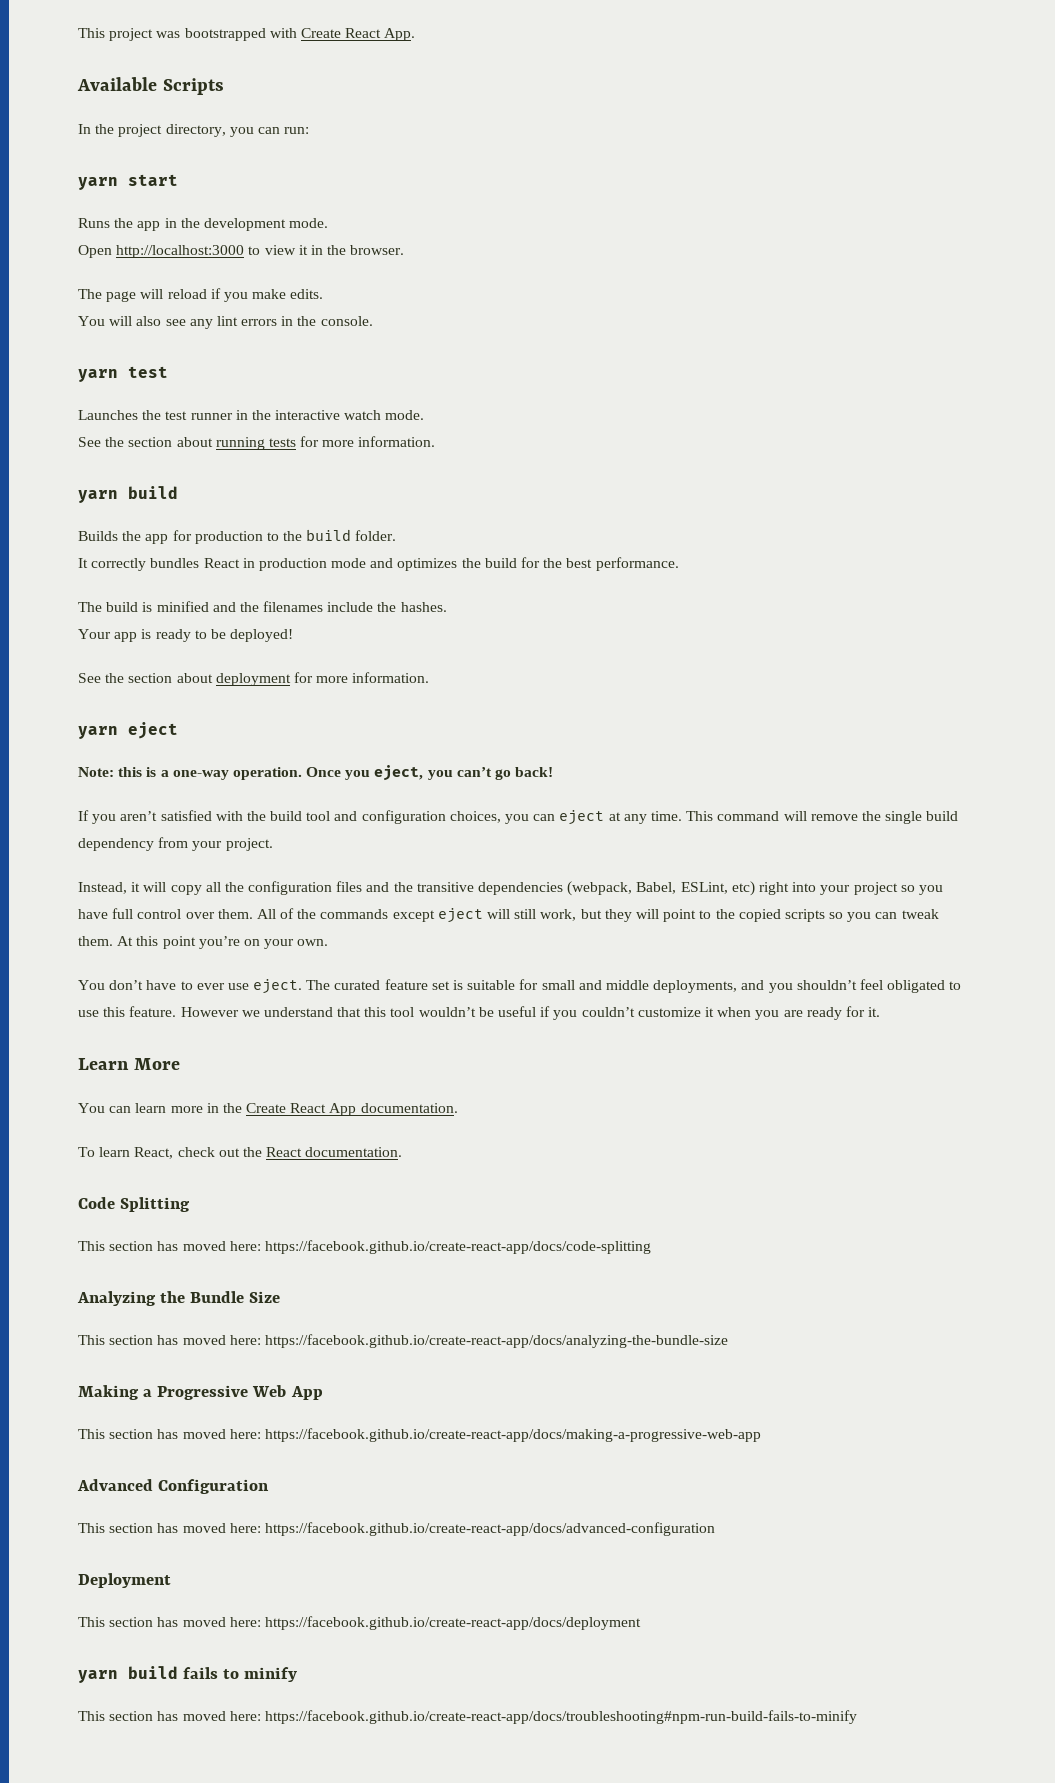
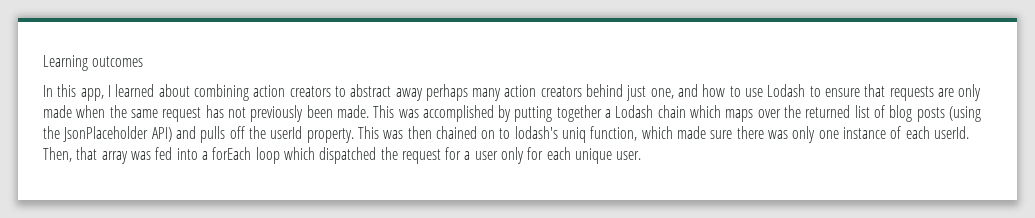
[78,28,416,41] [77,77,224,95] [78,124,310,137] [78,174,178,190] [78,218,329,231] [78,245,405,258] [78,288,324,302] [78,316,373,329] [78,366,168,382] [78,410,425,420] [78,436,436,450] [78,486,178,503] [78,529,397,544] [78,557,679,571] [78,601,447,612] [78,629,294,642] [78,672,430,686] [78,722,178,739] [78,765,554,781] [78,810,959,825] [78,837,273,851] [78,881,943,896] [78,908,939,923] [78,936,329,949] [78,979,962,994] [78,1006,881,1020] [78,1058,180,1070] [78,1103,458,1116] [78,1147,403,1159] [78,1197,191,1212] [78,1240,651,1254] [77,1291,281,1306] [78,1334,728,1348] [78,1385,323,1400] [78,1428,761,1442] [77,1479,270,1494] [78,1522,715,1536] [78,1573,171,1588] [78,1616,641,1630] [78,1666,298,1683] [78,1710,857,1724] This project was bootstrapped with Create React App. // Available Scripts // In the project directory, you can run: // yarn start // Runs the app in the development mode. // Open http://localhost:3000 to view it in the browser. // The page will reload if you make edits. // You will also see any lint errors in the console. // yarn test // Launches the test runner in the interactive watch mode. // See the section about running tests for more information. // yarn build // Builds the app for production to the build folder. // It correctly bundles React in production mode and optimizes the build for the best performance. // The build is minified and the filenames include the hashes. // Your app is ready to be deployed! // See the section about deployment for more information. // yarn eject // Note: this is a one-way operation. Once you eject, you can’t go back! // If you aren’t satisfied with the build tool and configuration choices, you can eject at any time. This command will remove the single build dependency from your project. // Instead, it will copy all the configuration files and the transitive dependencies (webpack, Babel, ESLint, etc) right into your project so you have full control over them. All of the commands except eject will still work, but they will point to the copied scripts so you can tweak them. At this point you’re on your own. // You don’t have to ever use eject. The curated feature set is suitable for small and middle deployments, and you shouldn’t feel obligated to use this feature. However we understand that this tool wouldn’t be useful if you couldn’t customize it when you are ready for it. // Learn More // You can learn more in the Create React App documentation. // To learn React, check out the React documentation. // Code Splitting // This section has moved here: https://facebook.github.io/create-react-app/docs/code-splitting // Analyzing the Bundle Size // This section has moved here: https://facebook.github.io/create-react-app/docs/analyzing-the-bundle-size // Making a Progressive Web App // This section has moved here: https://facebook.github.io/create-react-app/docs/making-a-progressive-web-app // Advanced Configuration // This section has moved here: https://facebook.github.io/create-react-app/docs/advanced-configuration // Deployment // This section has moved here: https://facebook.github.io/create-react-app/docs/deployment // yarn build fails to minify // This section has moved here: https://facebook.github.io/create-react-app/docs/troubleshooting#npm-run-build-fails-to-minify -> [43,55,144,71] [43,84,982,101] [43,105,981,122] [43,126,969,143] [43,147,642,164] Learning outcomes // In this app, I learned about combining action creators to abstract away perhaps many action creators behind just one, and how to use Lodash to ensure that requests are only made when the same request has not previously been made. This was accomplished by putting together a Lodash chain which maps over the returned list of blog posts (using the JsonPlaceholder API) and pulls off the userId property. This was then chained on to lodash's uniq function, which made sure there was only one instance of each userId. Then, that array was fed into a forEach loop which dispatched the request for a user only for each unique user.

